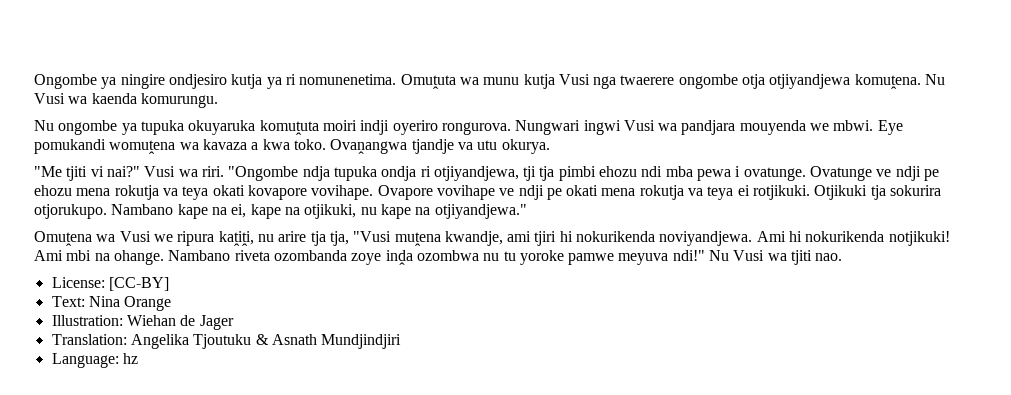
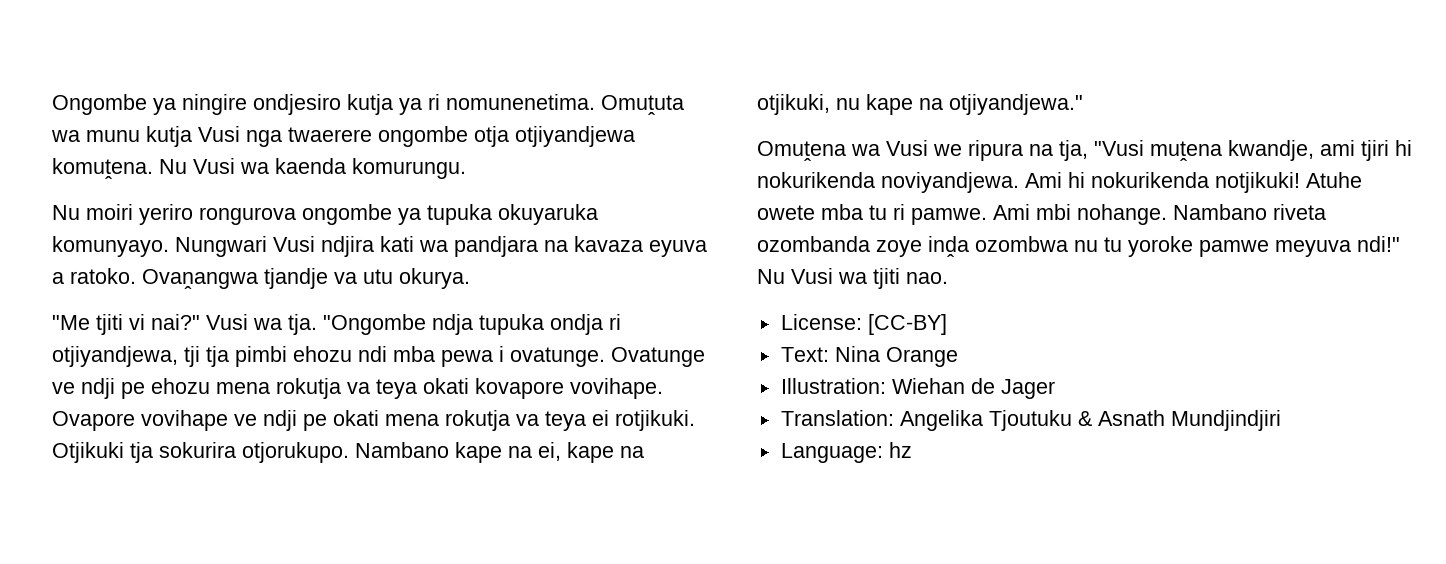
(54, 125) none -> [86,204,296,225] moiri yeriro rongurova
[259,120,903,135] [34,139,326,154] komuṱuta moiri indji oyeriro rongurova. Nungwari ingwi Vusi wa pandjara mouyenda we mbwi. Eye pomukandi womuṱena wa kavaza a kwa toko. -> [52,236,707,257] [52,268,136,284] komunyayo. Nungwari Vusi ndjira kati wa pandjara na kavaza eyuva a ratoko.
[201,166,224,177] riri. -> [288,314,317,335] tja.
[218,231,326,246] kaṱiṱi, nu arire tja -> [1029,144,1053,156] na
[34,250,164,265] Ami mbi na ohange. -> [1306,172,1362,188] [757,204,1167,225] Atuhe owete mba tu ri pamwe. Ami mbi nohange.

